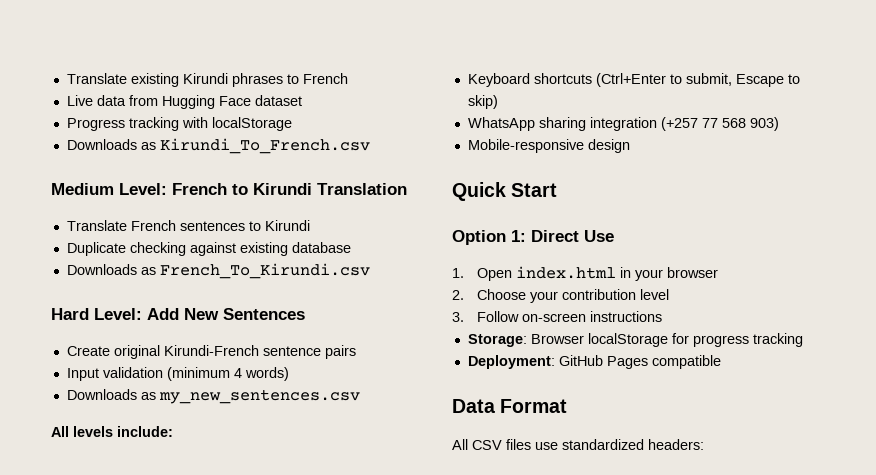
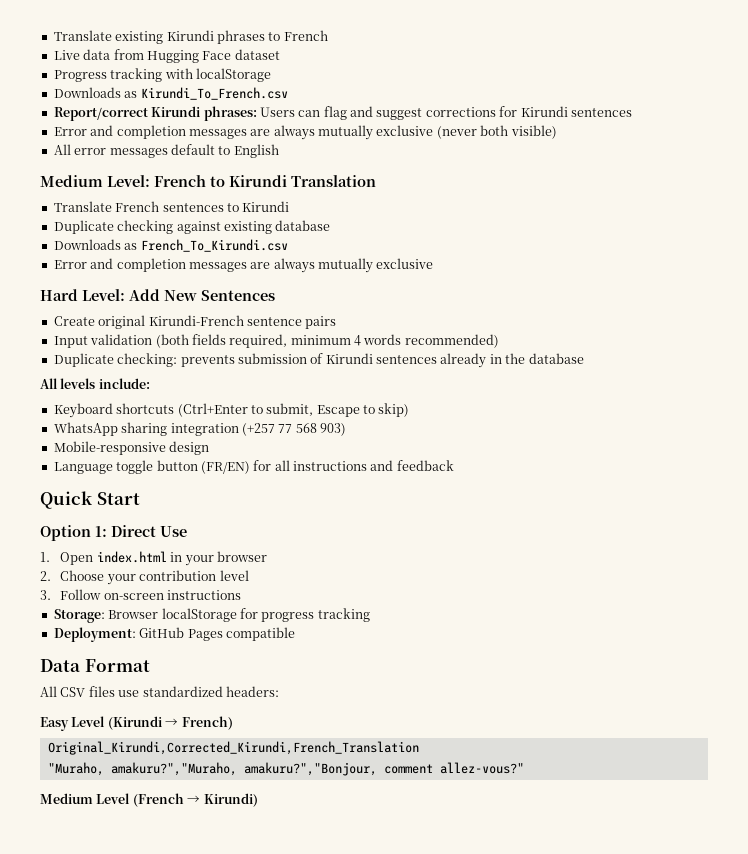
(370, 146) none -> [53,106,632,121] [53,125,557,140] [53,144,279,158] // Report/correct Kirundi phrases: Users can flag and suggest corrections for Kirundi sentences // Error and completion messages are always mutually exclusive (never both visible) // All error messages default to English
(370, 271) none -> [53,258,434,273] // Error and completion messages are always mutually exclusive
[166,367,289,381] [66,389,360,404] (minimum 4 words) // Downloads as my_new_sentences.csv -> [155,334,499,348] [53,353,584,368] (both fields required, minimum 4 words recommended) // Duplicate checking: prevents submission of Kirundi sentences already in the database
(630, 146) none -> [53,460,454,474] // Language toggle button (FR/EN) for all instructions and feedback
(704, 444) none -> [40,716,233,731] [47,741,419,755] [47,762,524,776] [40,793,258,807] // Easy Level (Kirundi → French) // Original_Kirundi,Corrected_Kirundi,French_Translation // "Muraho, amakuru?","Muraho, amakuru?","Bonjour, comment allez-vous?" // Medium Level (French → Kirundi)

